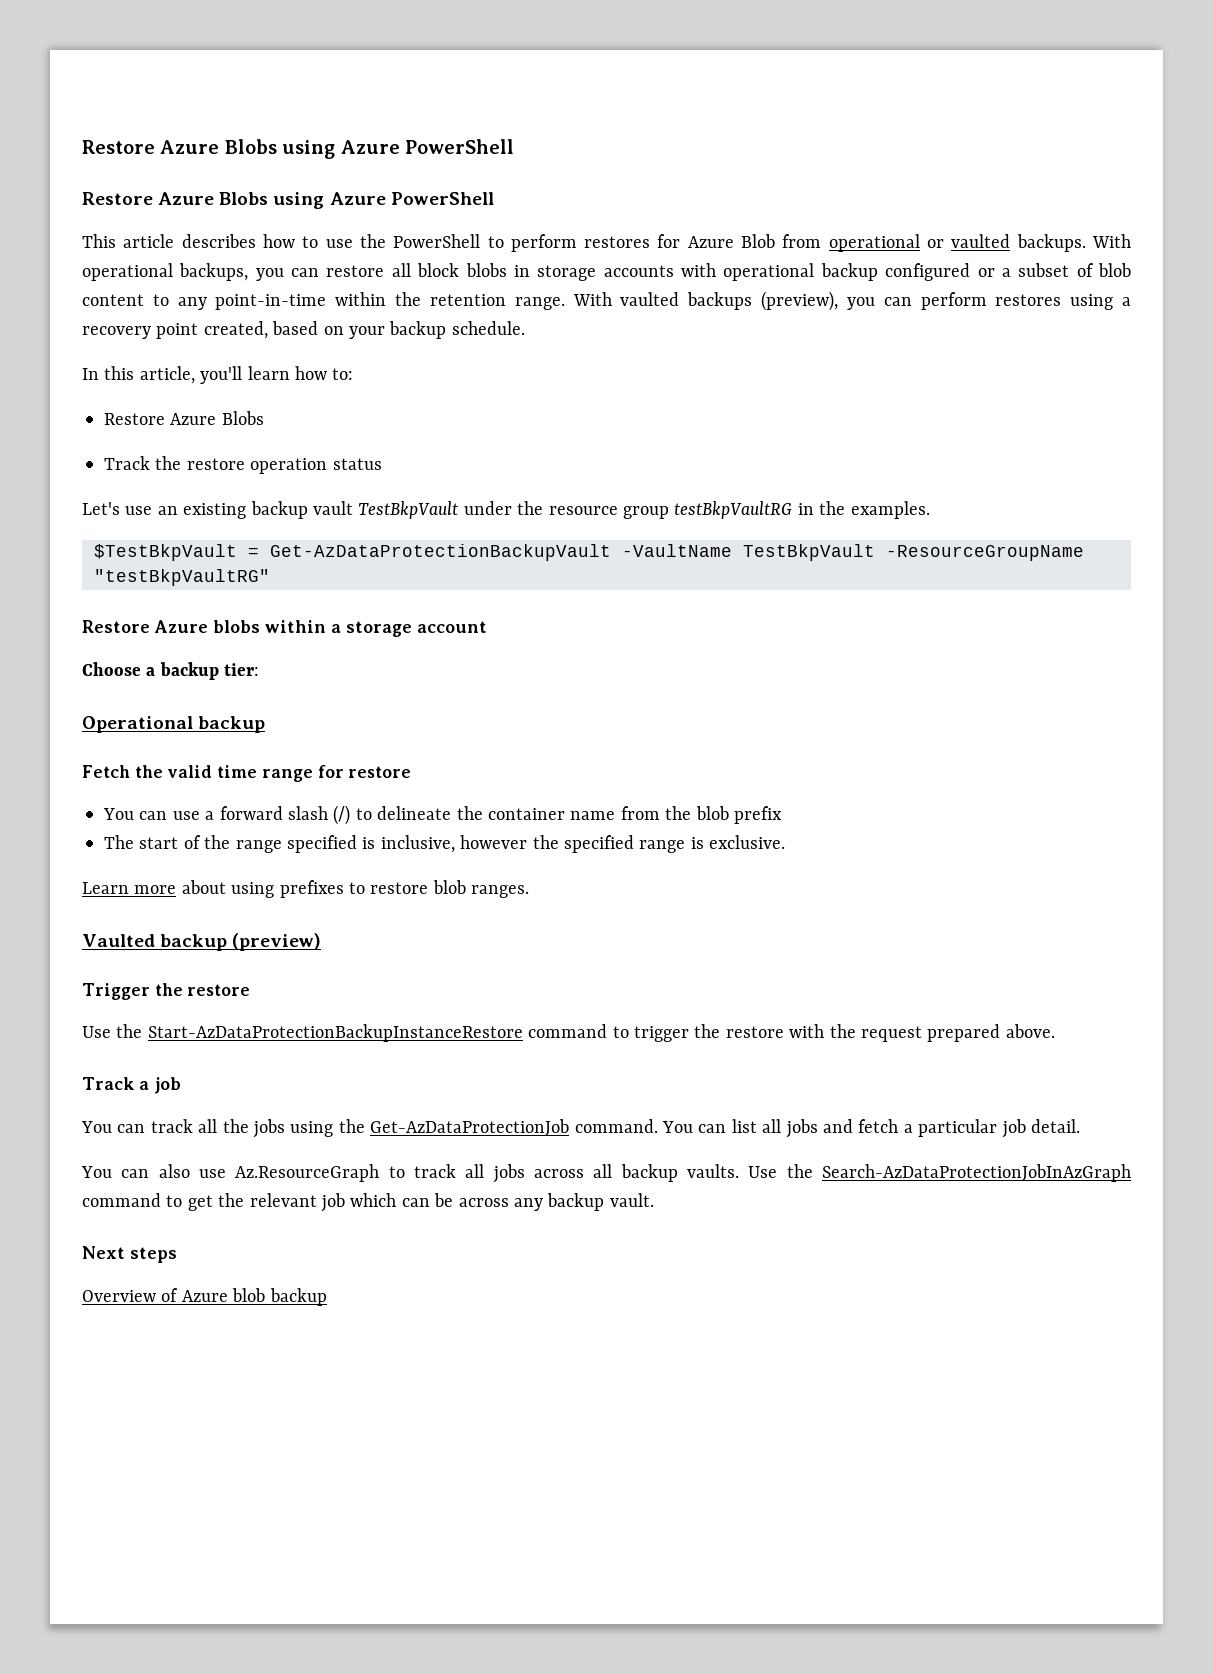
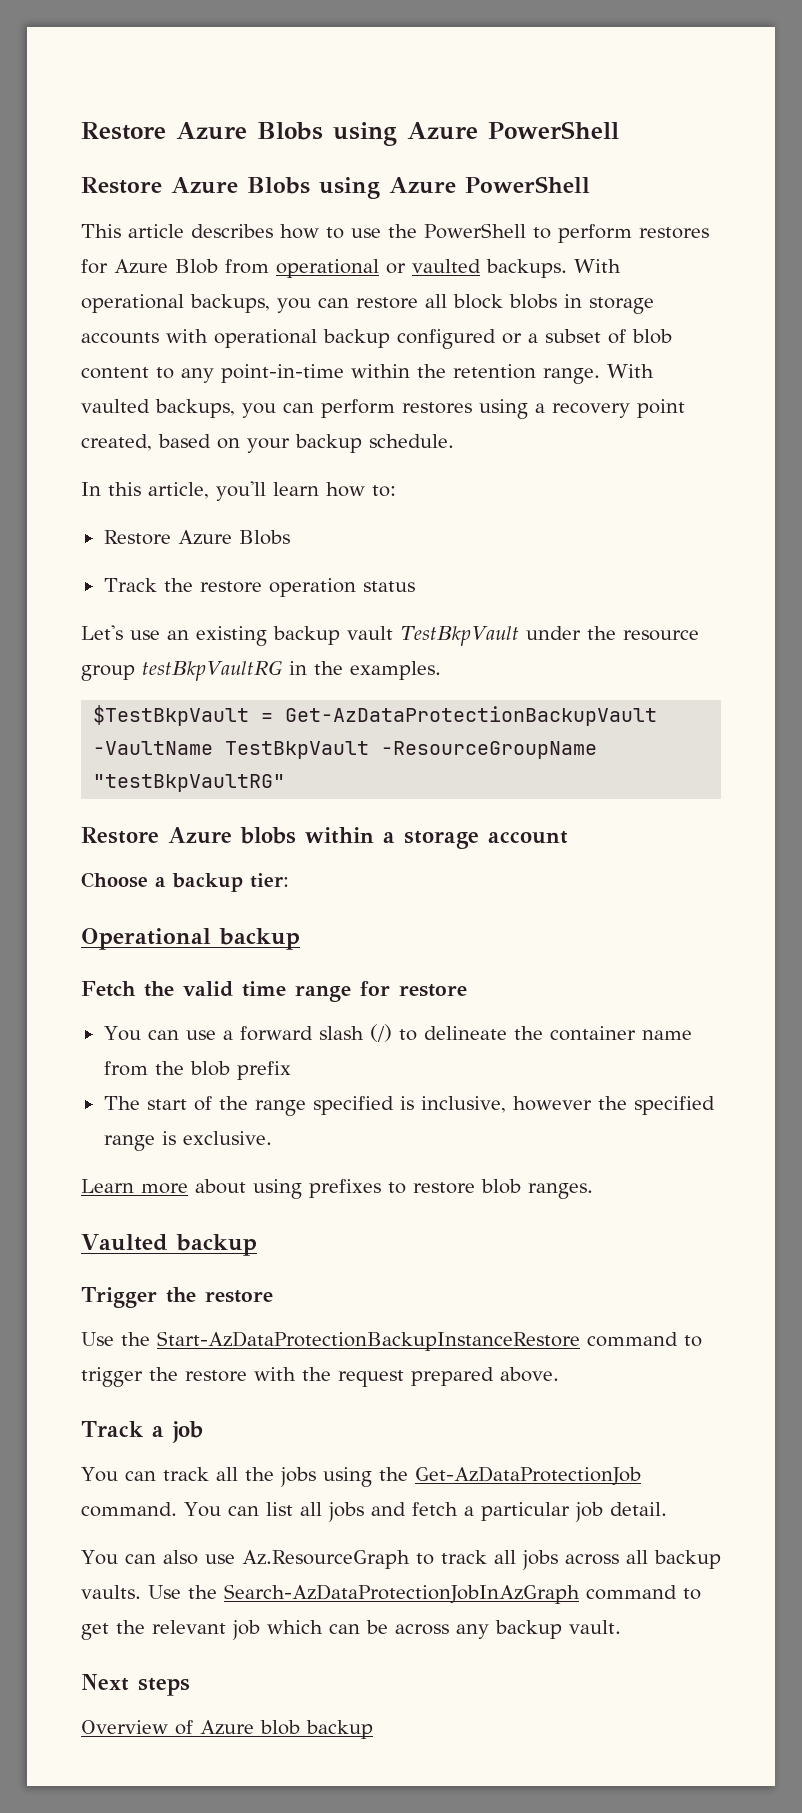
[687,291,839,311] backups (preview), -> [155,399,235,418] backups,
[232,933,322,951] (preview) -> (257, 1245) none

